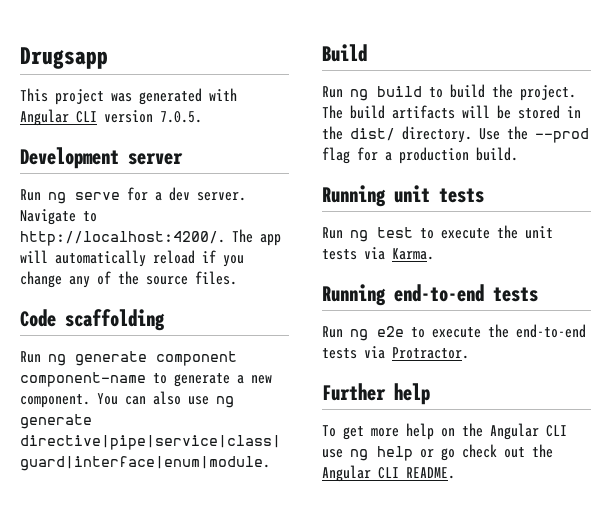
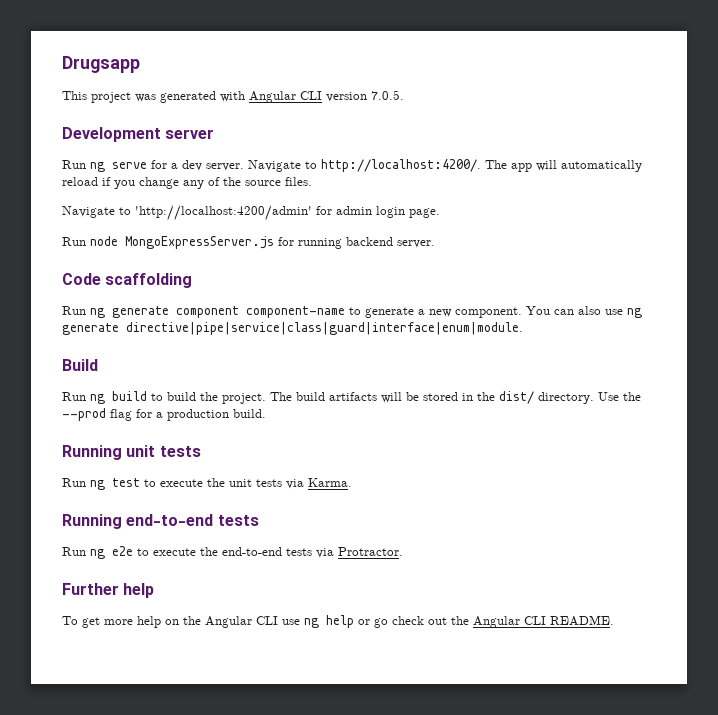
(237, 278) none -> [62,205,440,221] [62,236,435,249] // Navigate to 'http://localhost:4200/admin' for admin login page. // Run node MongoExpressServer.js for running backend server.

